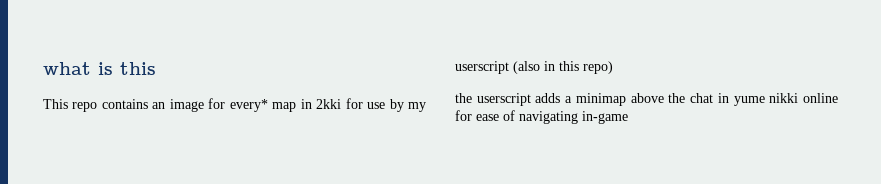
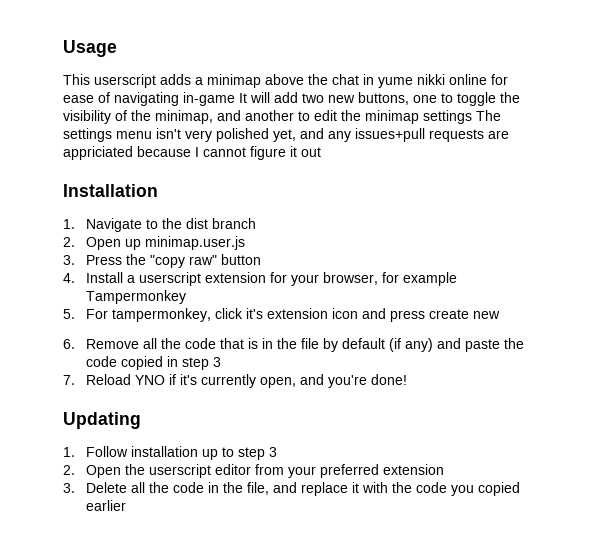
[43,62,156,75] [43,98,426,112] [455,61,613,74] [455,93,472,103] what is this // This repo contains an image for every* map in 2kki for use by my userscript (also in this repo) // the -> [63,40,117,57] [63,74,90,85] Usage // This
(628, 117) none -> [239,92,520,106] [63,110,501,124] [63,128,509,142] [63,146,321,160] [63,184,158,197] [63,218,256,232] [63,236,245,250] [63,254,261,268] [63,272,457,286] [85,290,186,304] [63,308,500,322] [63,338,524,352] [85,356,221,370] [63,374,407,388] [63,412,141,429] [63,446,277,460] [63,464,444,478] [63,482,520,496] [85,500,126,511] It will add two new buttons, one to toggle the visibility of the minimap, and another to edit the minimap settings The settings menu isn't very polished yet, and any issues+pull requests are appriciated because I cannot figure it out // Installation // 1. Navigate to the dist branch // 2. Open up minimap.user.js // 3. Press the "copy raw" button // 4. Install a userscript extension for your browser, for example Tampermonkey // 5. For tampermonkey, click it's extension icon and press create new // 6. Remove all the code that is in the file by default (if any) and paste the code copied in step 3 // 7. Reload YNO if it's currently open, and you're done! // Updating // 1. Follow installation up to step 3 // 2. Open the userscript editor from your preferred extension // 3. Delete all the code in the file, and replace it with the code you copied earlier

